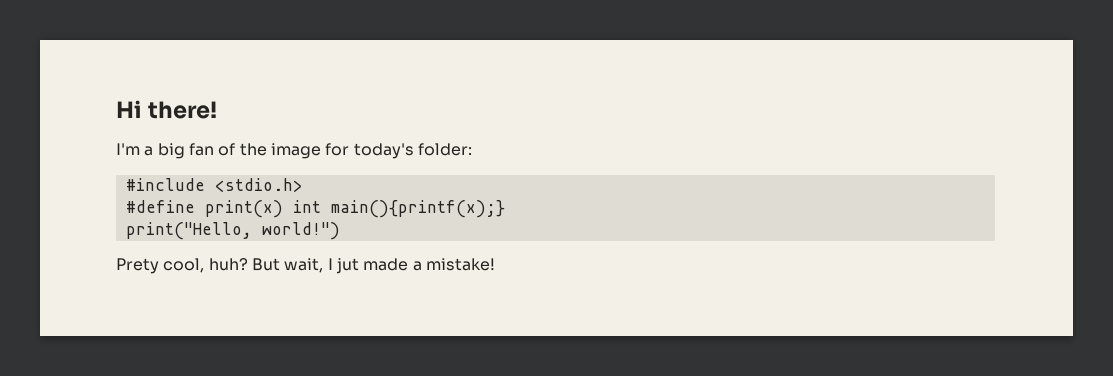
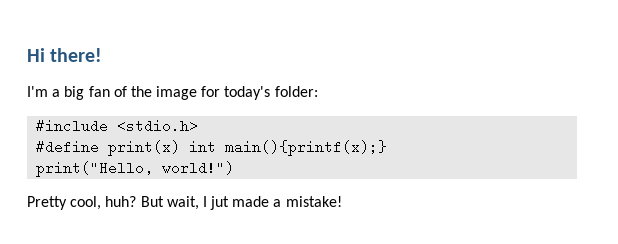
[116,258,159,274] Prety -> [27,196,67,210] Pretty

